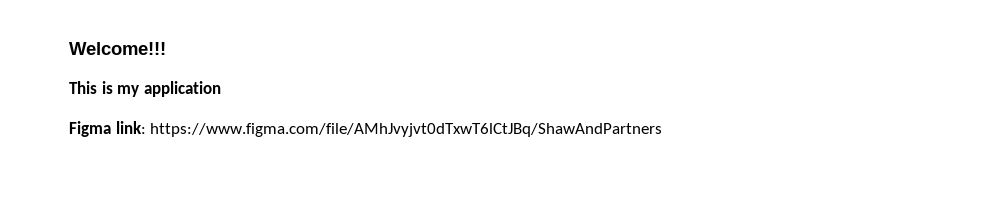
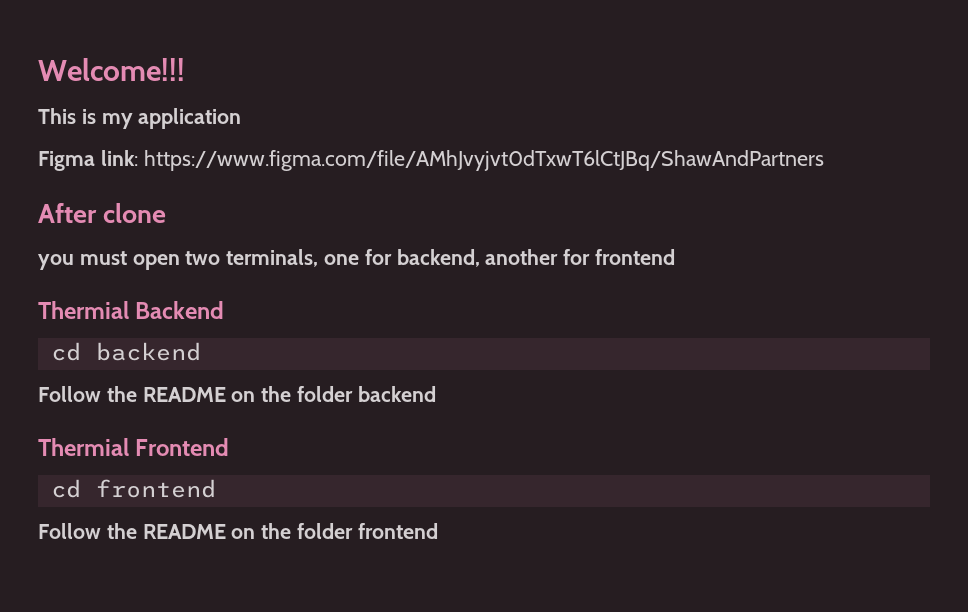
(663, 130) none -> [38,203,167,223] [38,249,676,270] [38,301,225,319] [50,342,201,361] [38,386,436,402] [38,438,230,456] [50,479,216,498] [38,523,438,539] // After clone // you must open two terminals, one for backend, another for frontend // Thermial Backend // cd backend // Follow the README on the folder backend // Thermial Frontend // cd frontend // Follow the README on the folder frontend

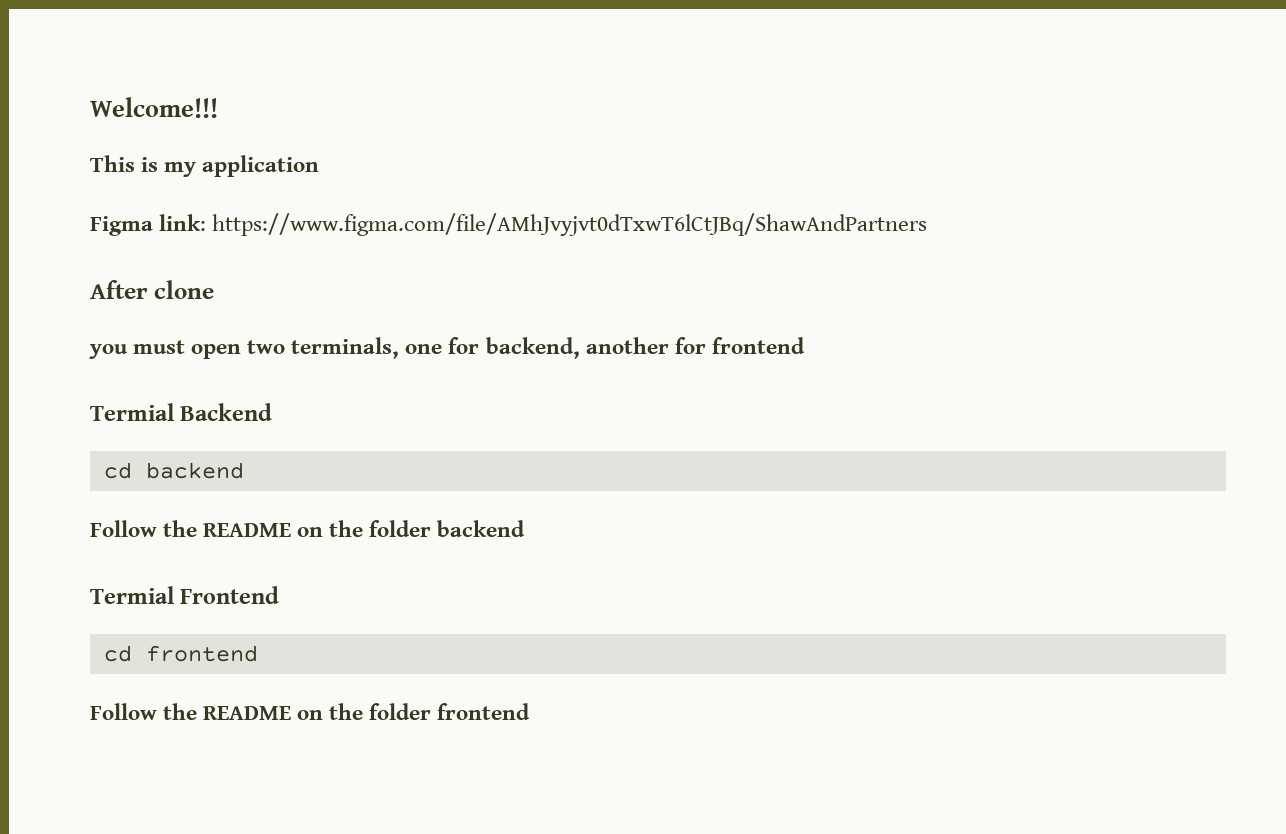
[38,301,129,319] Thermial -> [90,403,175,421] Termial
[38,438,129,456] Thermial -> [90,586,175,604] Termial

